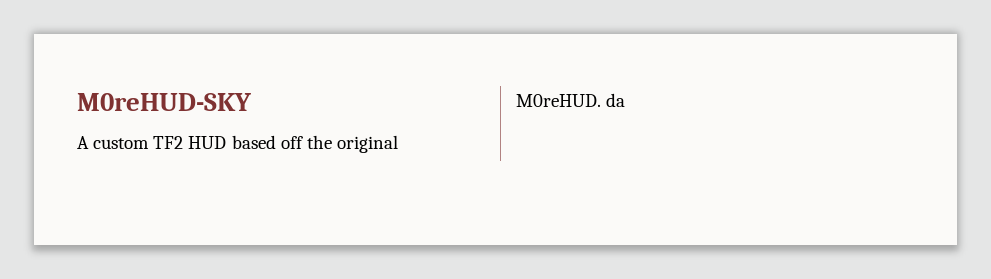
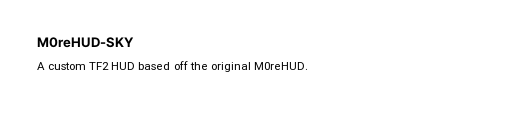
[606,93,626,107] da -> (308, 66) none

